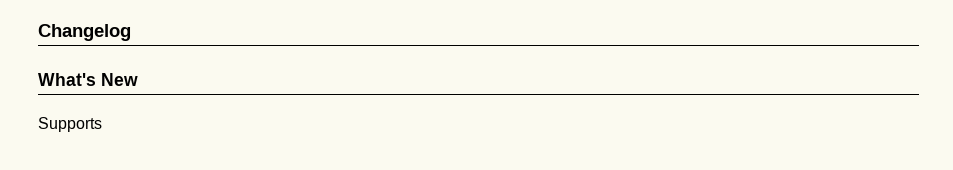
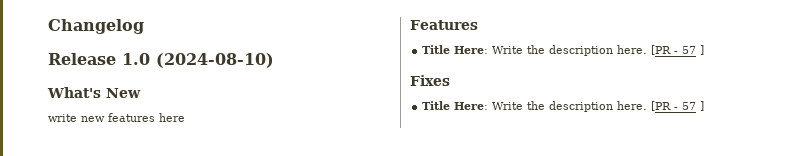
(131, 32) none -> [48,53,274,68] // Release 1.0 (2024-08-10)
[38,117,102,132] Supports -> [48,113,185,122] [410,20,478,30] [422,45,705,56] [410,75,450,86] [422,101,705,112] write new features here // Features // Title Here: Write the description here. [PR - 57 ] // Fixes // Title Here: Write the description here. [PR - 57 ]

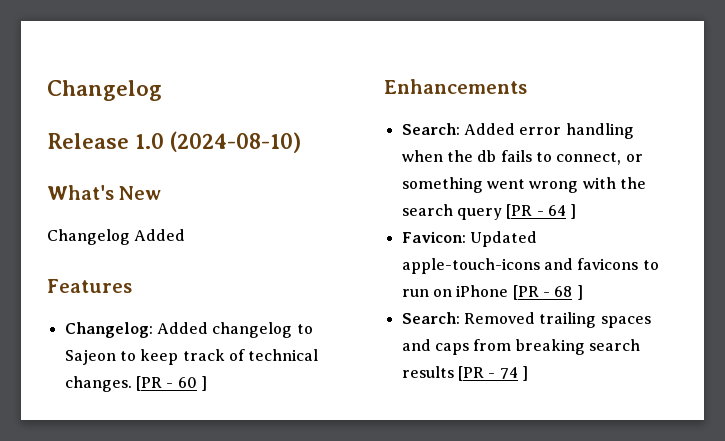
[48,113,185,122] [410,20,478,30] [422,45,705,56] [410,75,450,86] [422,101,705,112] write new features here // Features // Title Here: Write the description here. [PR - 57 ] // Fixes // Title Here: Write the description here. [PR - 57 ] -> [47,229,186,245] [47,279,132,293] [64,322,313,338] [64,349,319,365] [64,376,207,392] [384,79,527,94] [401,123,634,139] [401,150,643,165] [401,177,646,193] [401,204,577,220] [401,231,537,247] [401,258,659,274] [401,285,583,300] [401,312,651,328] [401,339,640,355] [401,366,528,381] Changelog Added // Features // Changelog: Added changelog to Sajeon to keep track of technical changes. [PR - 60 ] // Enhancements // Search: Added error handling when the db fails to connect, or something went wrong with the search query [PR - 64 ] // Favicon: Updated apple-touch-icons and favicons to run on iPhone [PR - 68 ] // Search: Removed trailing spaces and caps from breaking search results [PR - 74 ]

